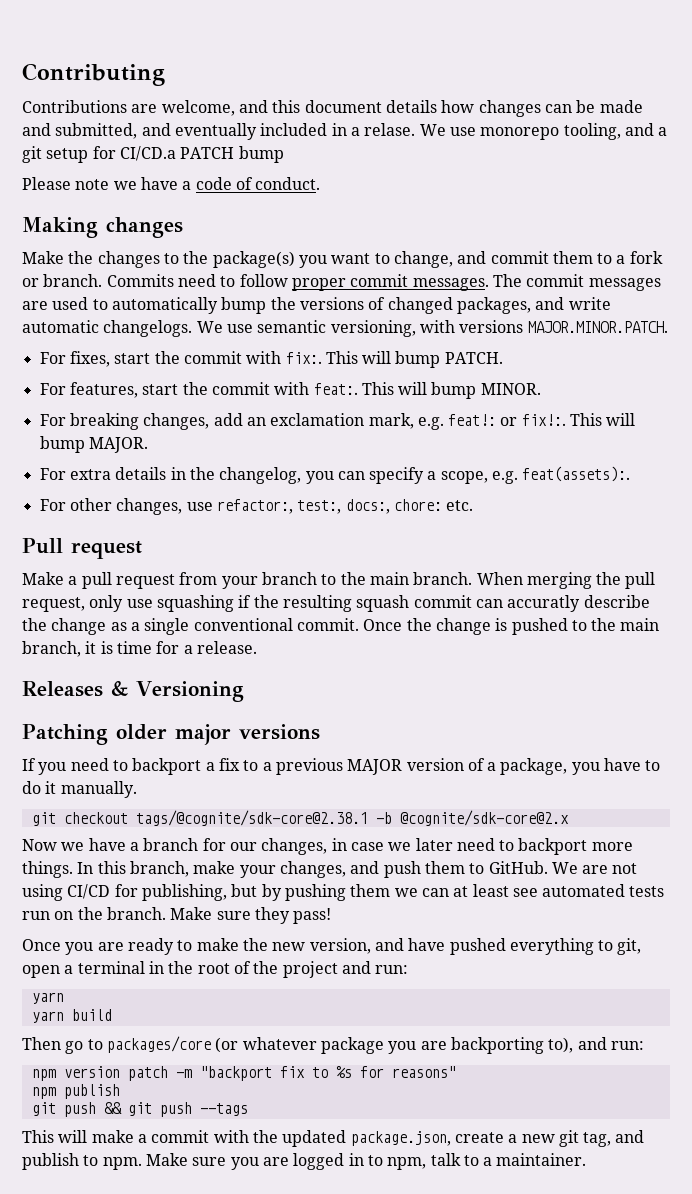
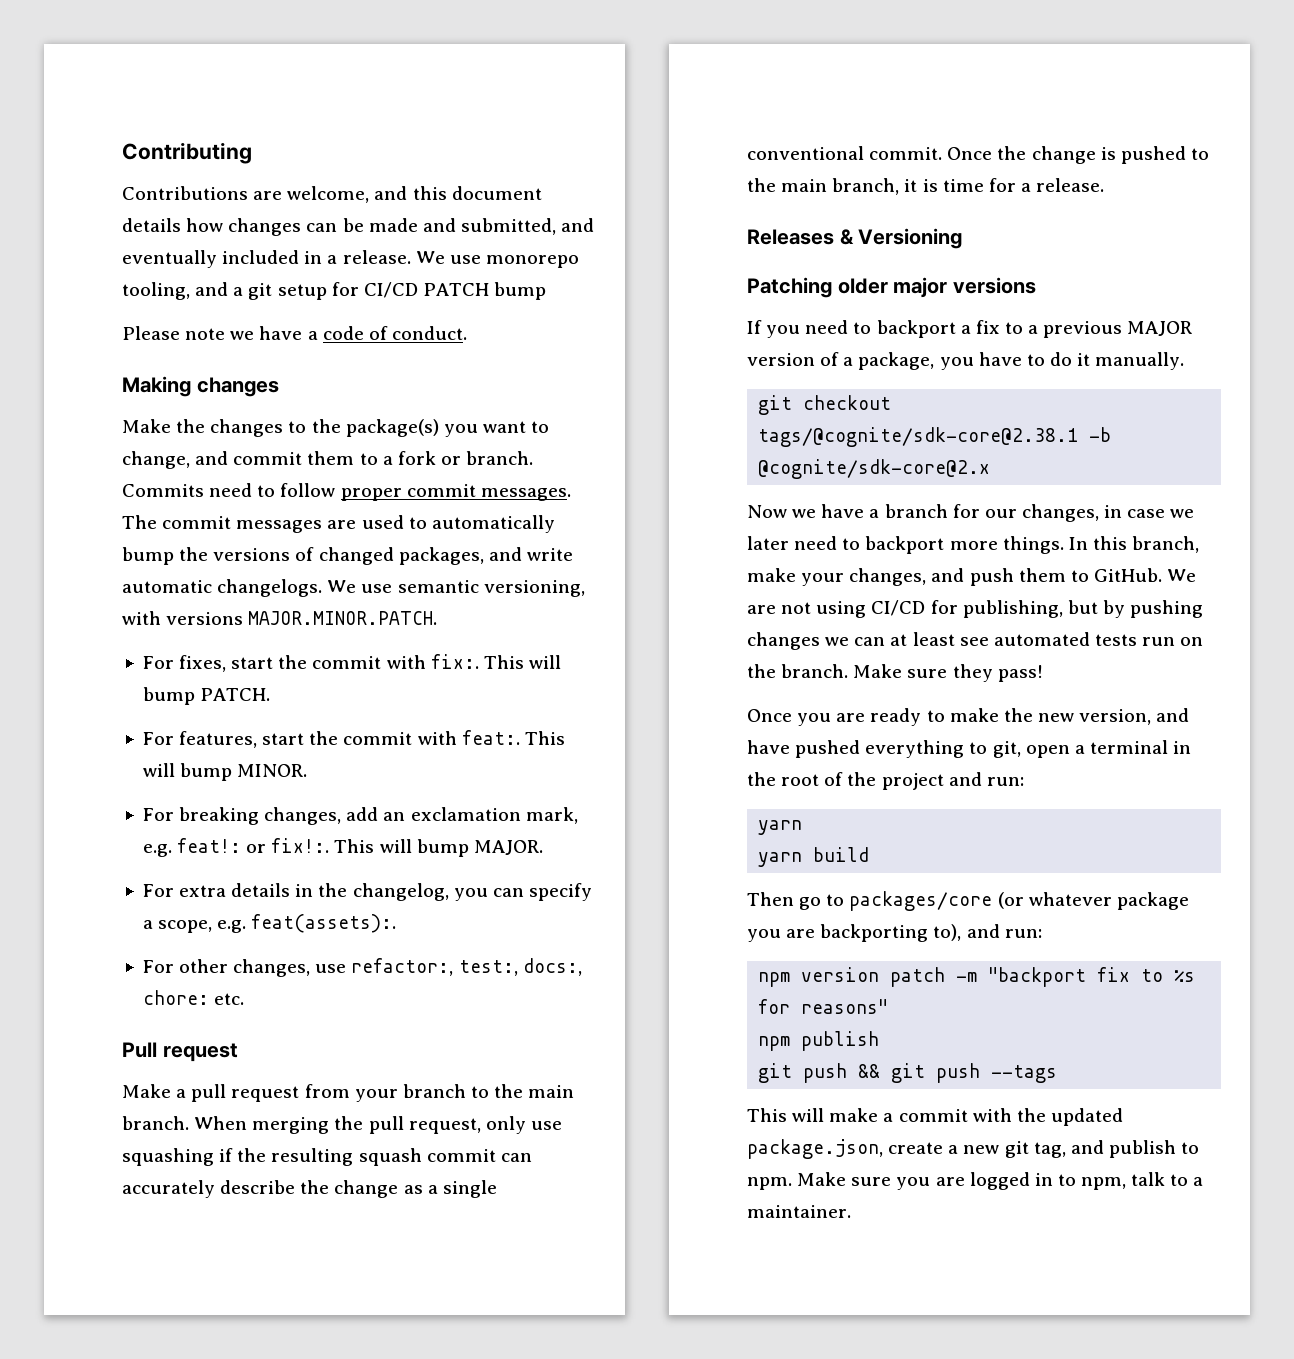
[364,123,416,136] relase. -> [342,250,411,264] release.
[119,146,176,161] CI/CD.a -> [363,282,418,298] CI/CD
[507,595,581,612] accuratly -> [122,1180,215,1198] accurately
[350,884,391,897] them -> [747,632,820,650] changes

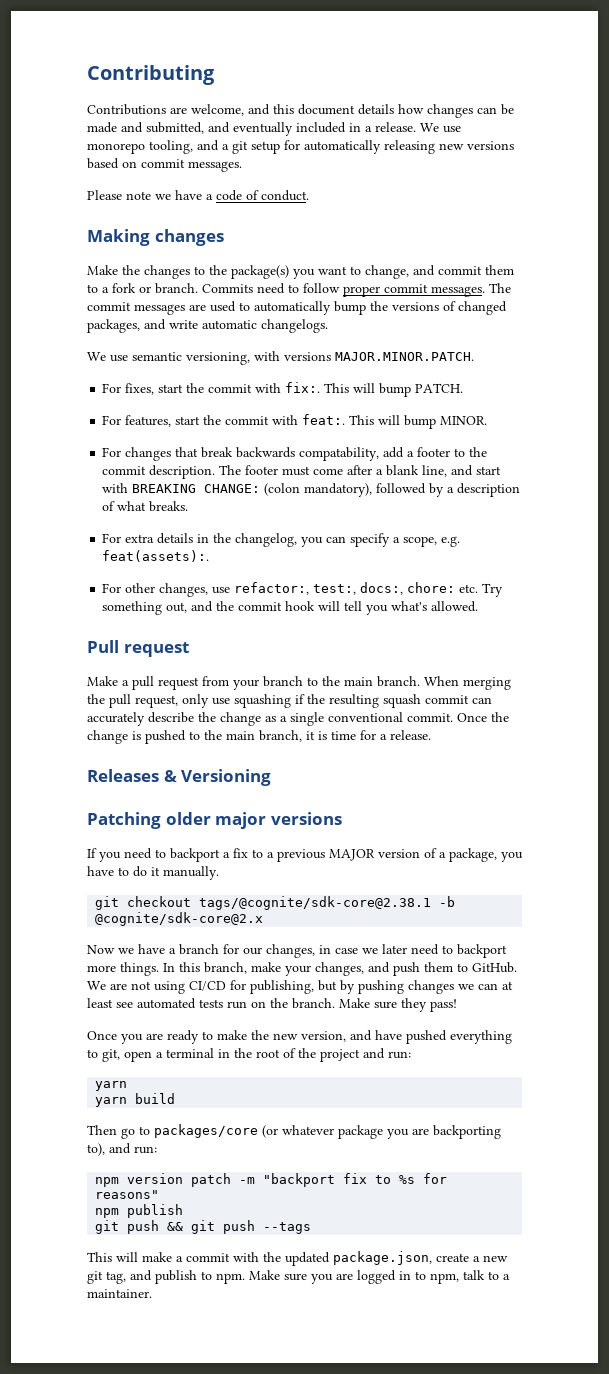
[363,282,547,300] CI/CD PATCH bump -> [304,140,514,154] [87,158,242,172] automatically releasing new versions based on commit messages.
(323, 588) none -> (328, 326) //
[179,807,578,825] [142,838,543,857] breaking changes, add an exclamation mark, e.g. feat!: or fix!:. This will bump MAJOR. -> [125,447,488,461] [102,465,502,479] [102,483,521,497] [102,501,189,512] changes that break backwards compatability, add a footer to the commit description. The footer must come after a blank line, and start with BREAKING CHANGE: (colon mandatory), followed by a description of what breaks.
(245, 999) none -> [482,583,504,597] [102,601,479,615] Try something out, and the commit hook will tell you what's allowed.

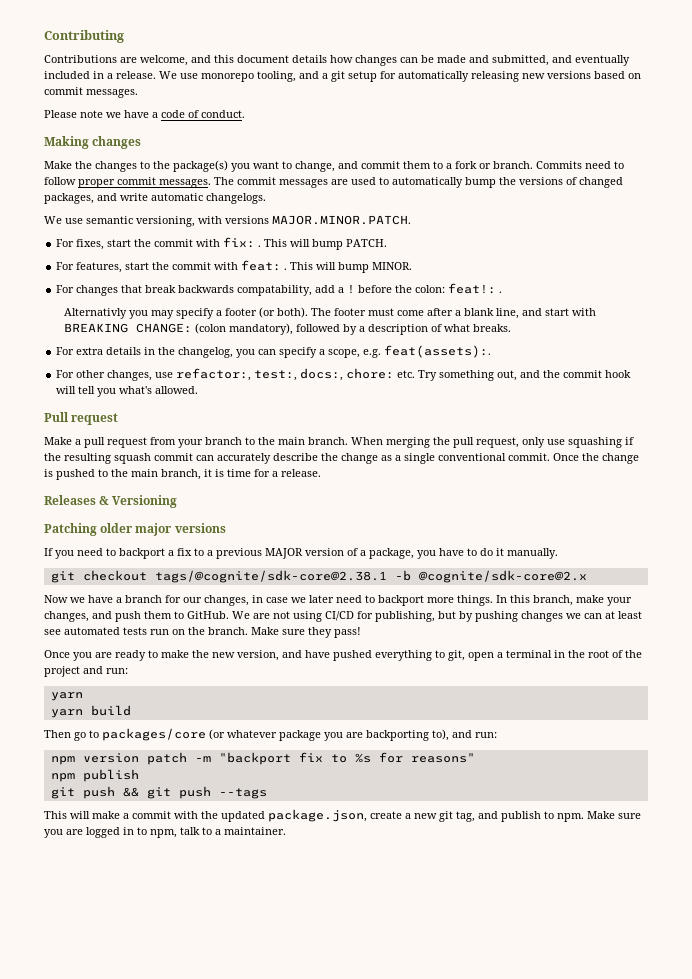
[285,382,321,393] fix:. -> [223,237,262,248] fix: .
[302,414,346,425] feat:. -> [241,260,288,271] feat: .
[417,447,488,457] [102,465,216,479] footer to the commit description. -> [347,283,503,294] [63,307,308,319] ! before the colon: feat!: . // Alternativly you may specify a footer (or both).

